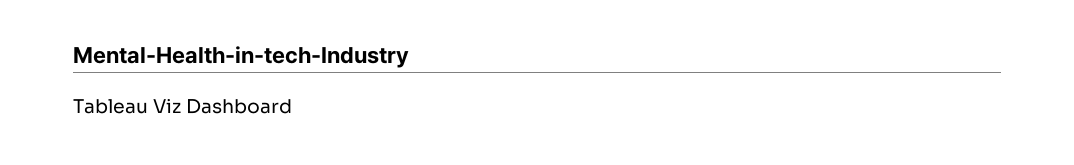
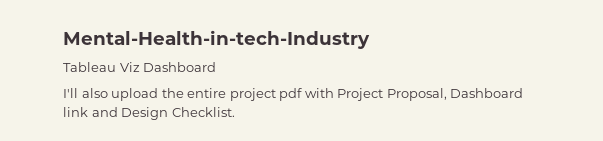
(293, 106) none -> [63,88,524,101] [63,107,235,120] // I'll also upload the entire project pdf with Project Proposal, Dashboard link and Design Checklist.

